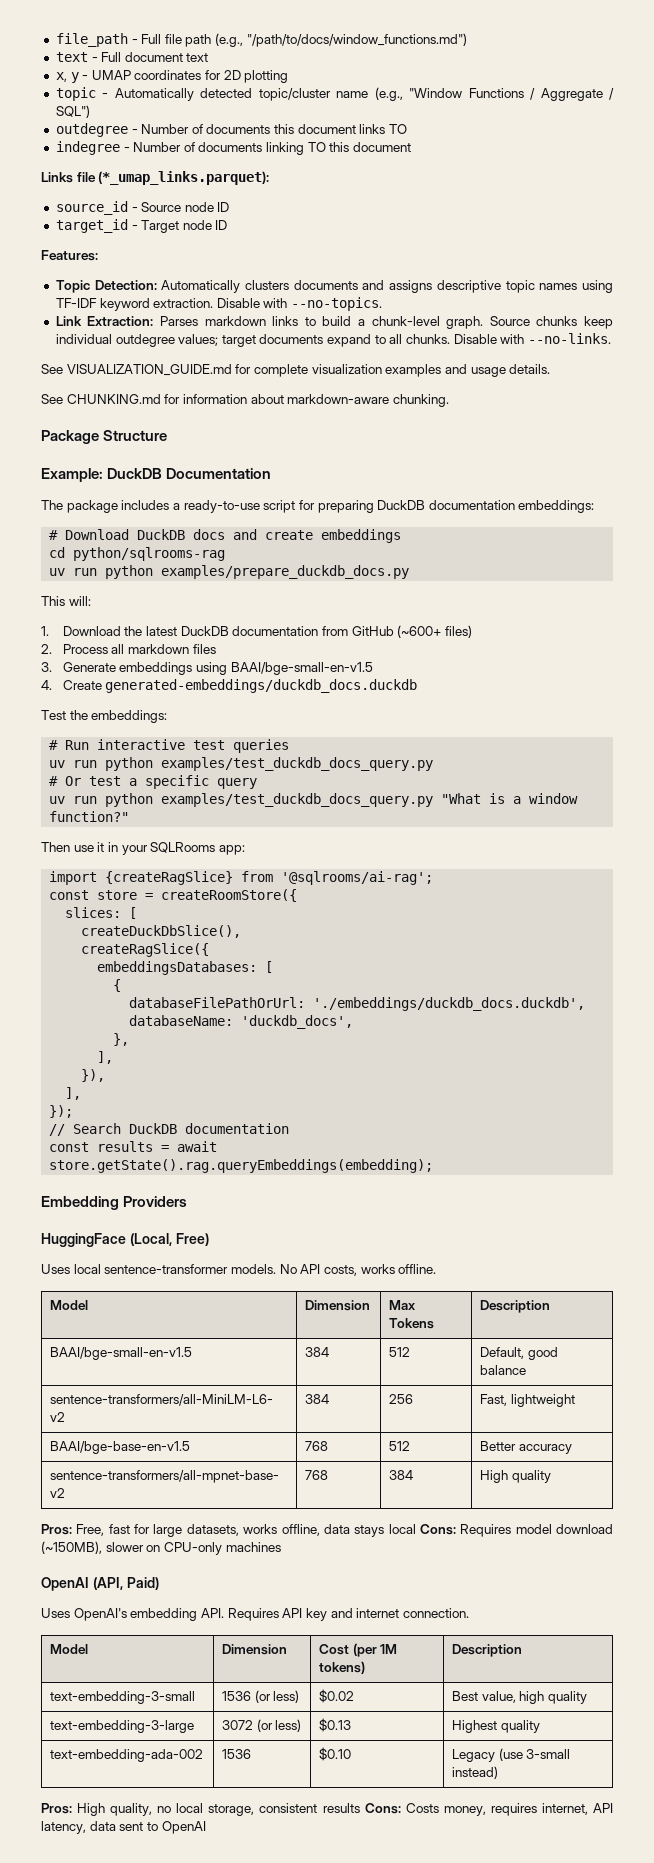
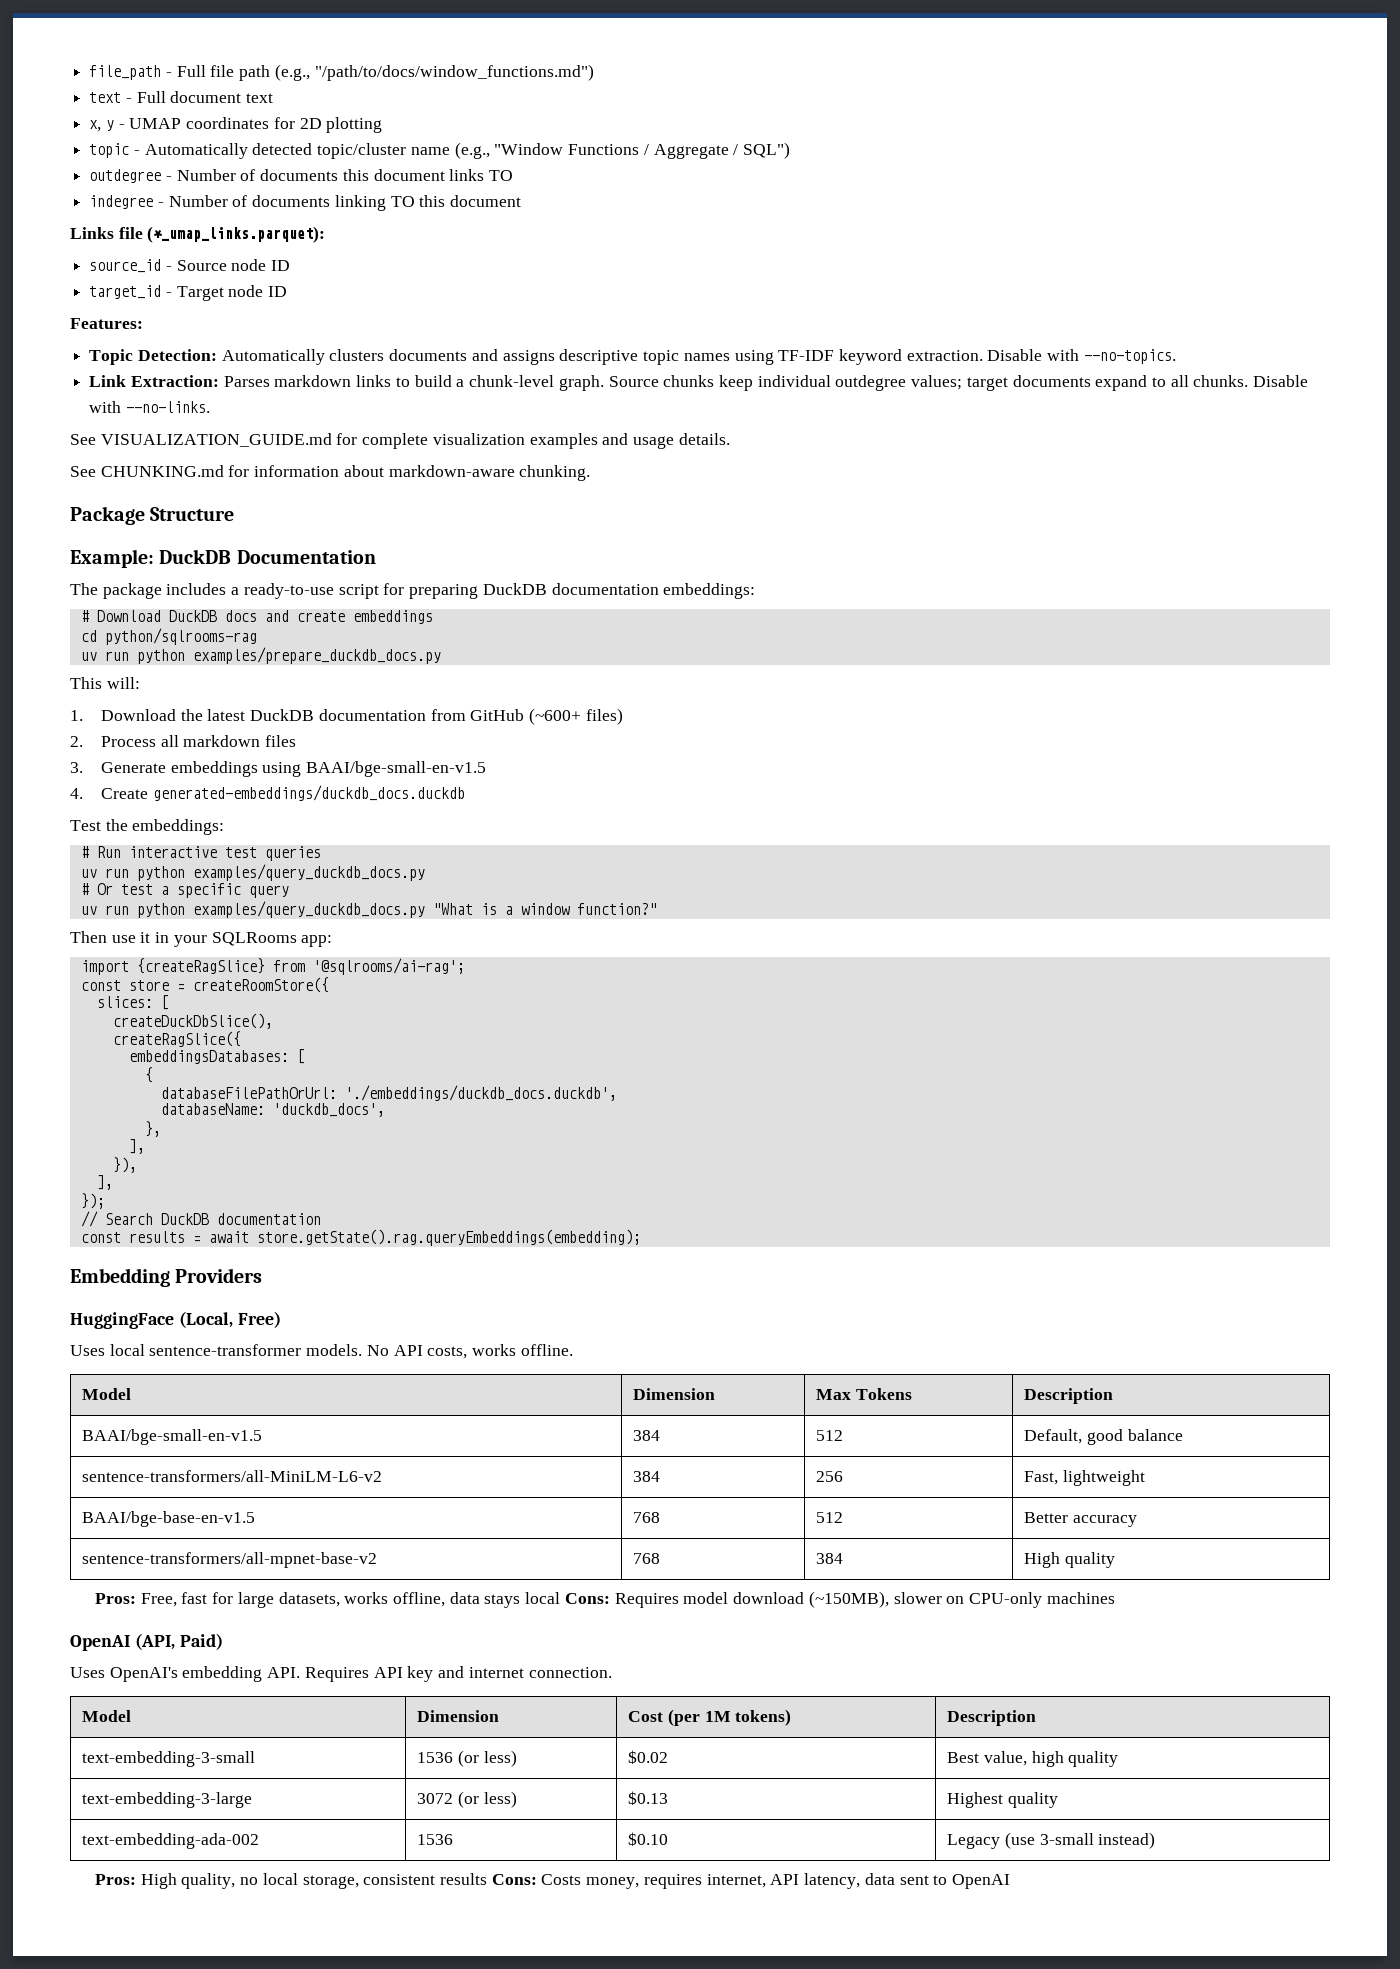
[161,757,434,771] examples/test_duckdb_docs_query.py -> [192,864,425,881] examples/query_duckdb_docs.py
[161,793,434,807] examples/test_duckdb_docs_query.py -> [192,901,425,918] examples/query_duckdb_docs.py

